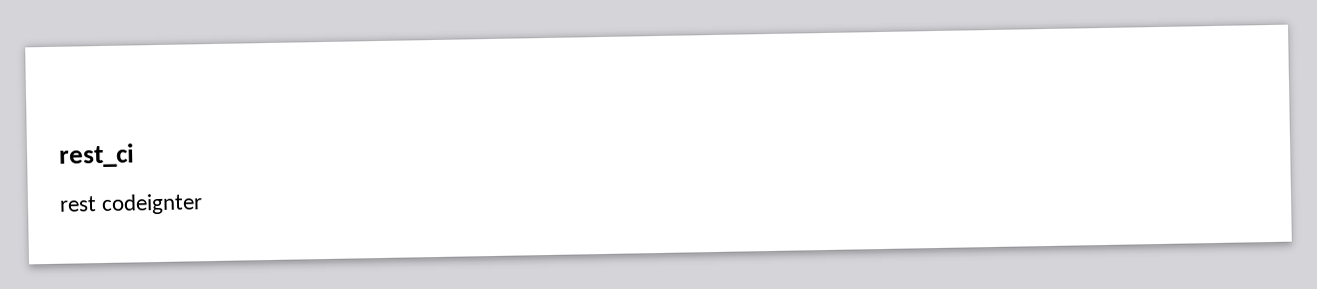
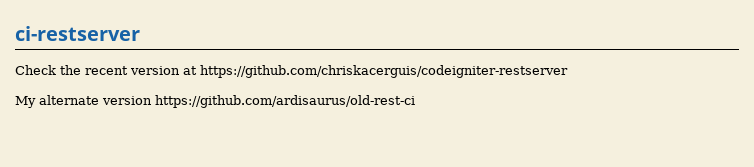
[58,143,135,168] [59,193,204,216] rest_ci // rest codeignter -> [15,26,140,41] [15,65,568,78] [15,95,415,108] ci-restserver // Check the recent version at https://github.com/chriskacerguis/codeigniter-restserver // My alternate version https://github.com/ardisaurus/old-rest-ci

